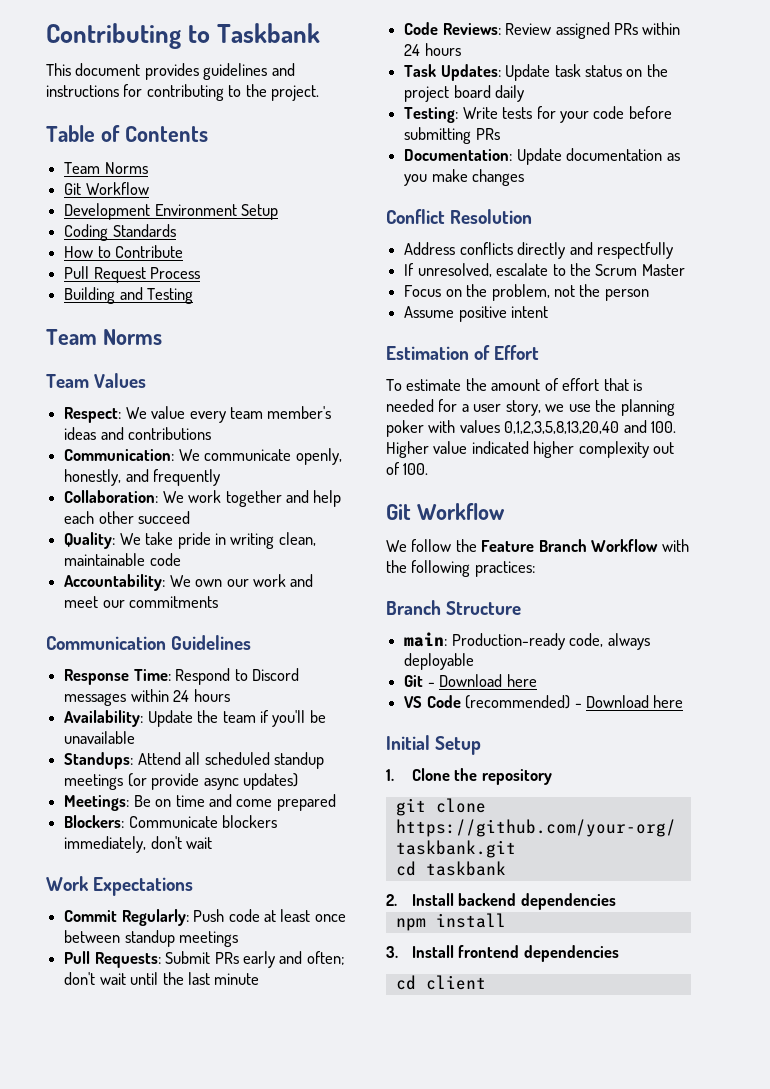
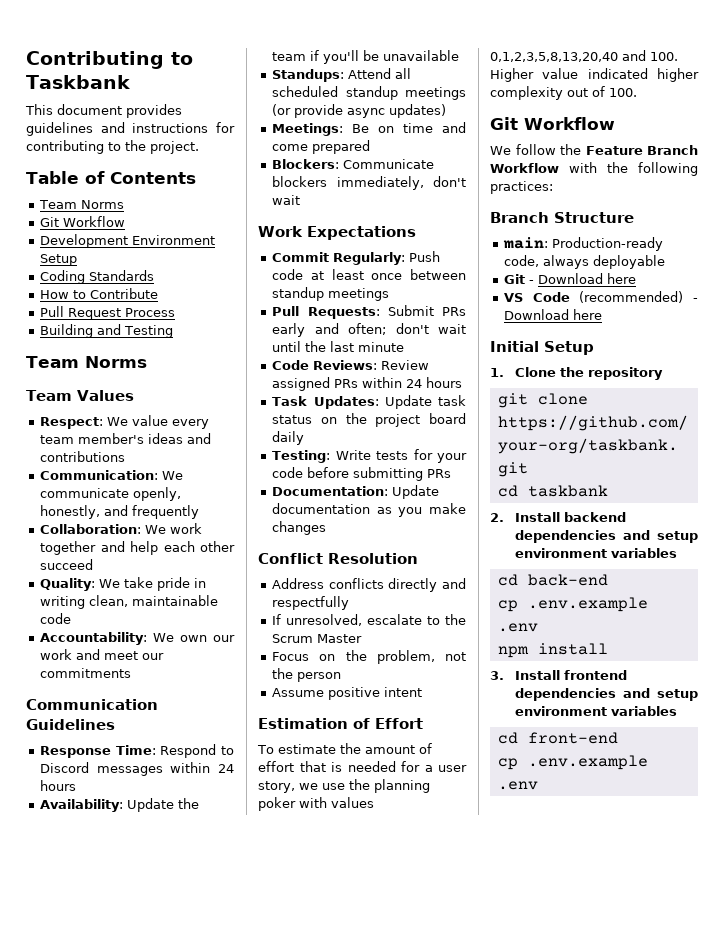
(616, 901) none -> [623,530,698,543] [515,548,678,558] [497,574,608,586] [497,597,648,612] [497,623,538,632] and setup environment variables // cd back-end // cp .env.example .env
[395,975,486,990] // cd client -> [623,688,698,701] [515,706,678,716] [497,732,618,744] [497,755,648,770] [497,781,538,790] and setup environment variables // cd front-end // cp .env.example .env

